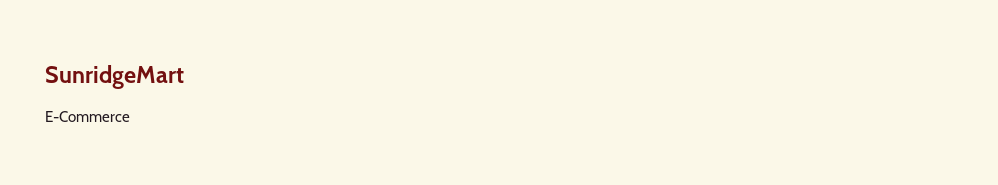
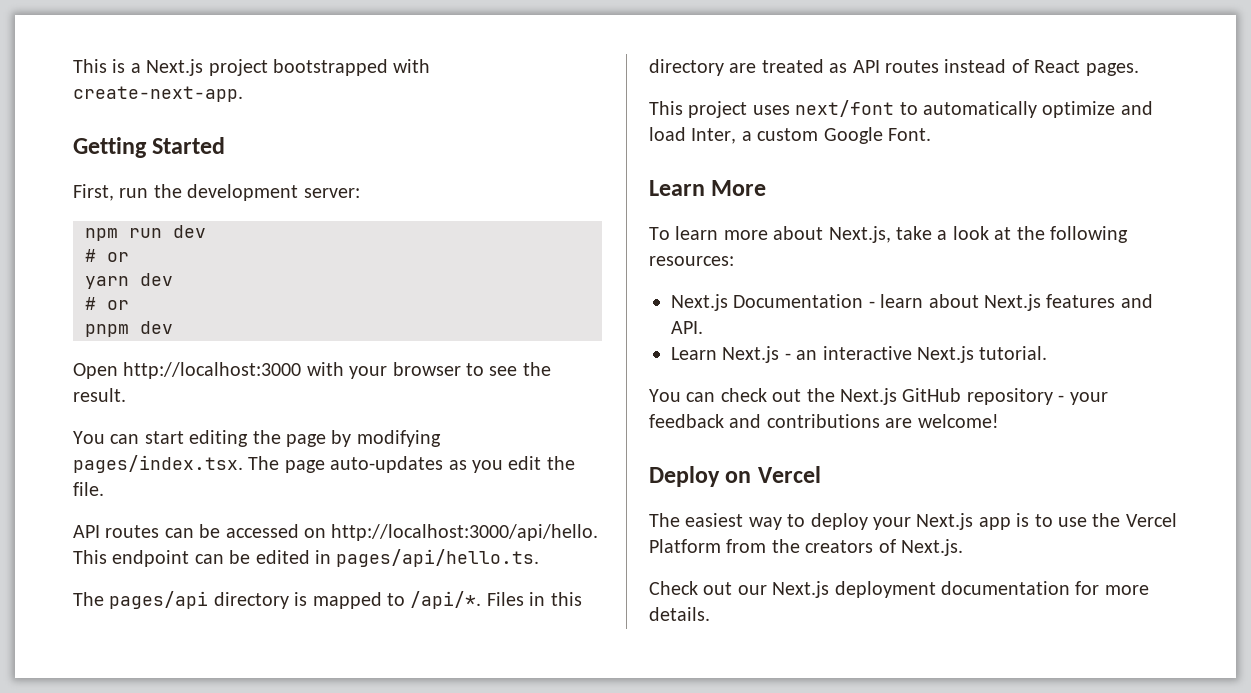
[45,65,184,89] [45,111,130,122] SunridgeMart // E-Commerce -> [73,59,431,76] [73,86,243,102] [73,137,226,158] [73,184,360,201] [85,225,206,241] [85,249,129,262] [85,273,173,289] [85,297,129,310] [85,321,173,337] [73,362,551,379] [73,388,126,402] [73,430,441,447] [73,455,575,473] [73,482,104,496] [73,524,599,541] [73,549,540,567] [73,591,582,609] [649,59,1139,76] [649,100,1153,118] [649,127,931,144] [649,180,767,196] [649,226,1128,243] [649,256,734,266] [671,294,1153,311] [671,321,703,334] [671,346,1048,363] [649,388,1108,405] [649,414,999,428] [649,466,821,487] [649,513,1177,530] [649,539,963,556] [649,581,1149,598] [649,607,710,621] This is a Next.js project bootstrapped with create-next-app. // Getting Started // First, run the development server: // npm run dev // # or // yarn dev // # or // pnpm dev // Open http://localhost:3000 with your browser to see the result. // You can start editing the page by modifying pages/index.tsx. The page auto-updates as you edit the file. // API routes can be accessed on http://localhost:3000/api/hello. This endpoint can be edited in pages/api/hello.ts. // The pages/api directory is mapped to /api/*. Files in this directory are treated as API routes instead of React pages. // This project uses next/font to automatically optimize and load Inter, a custom Google Font. // Learn More // To learn more about Next.js, take a look at the following resources: // Next.js Documentation - learn about Next.js features and API. // Learn Next.js - an interactive Next.js tutorial. // You can check out the Next.js GitHub repository - your feedback and contributions are welcome! // Deploy on Vercel // The easiest way to deploy your Next.js app is to use the Vercel Platform from the creators of Next.js. // Check out our Next.js deployment documentation for more details.

